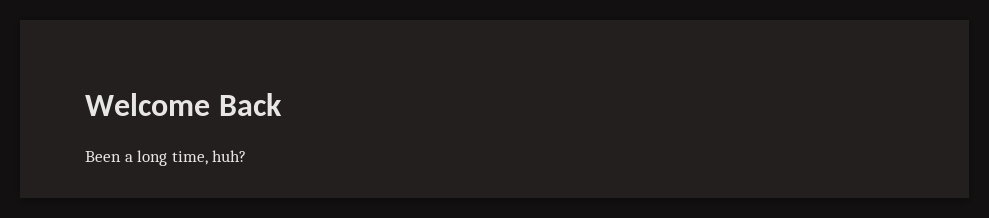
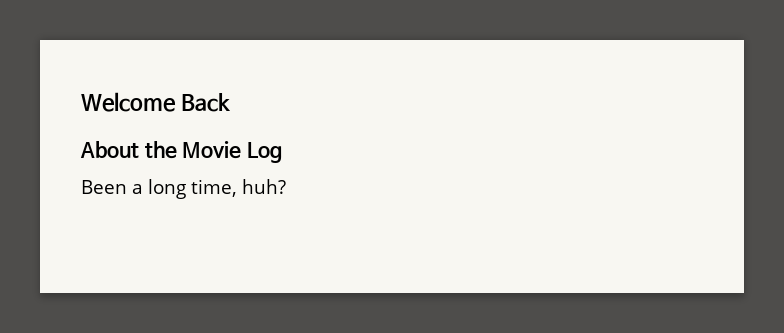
(282, 104) none -> [80,141,283,163] // About the Movie Log

